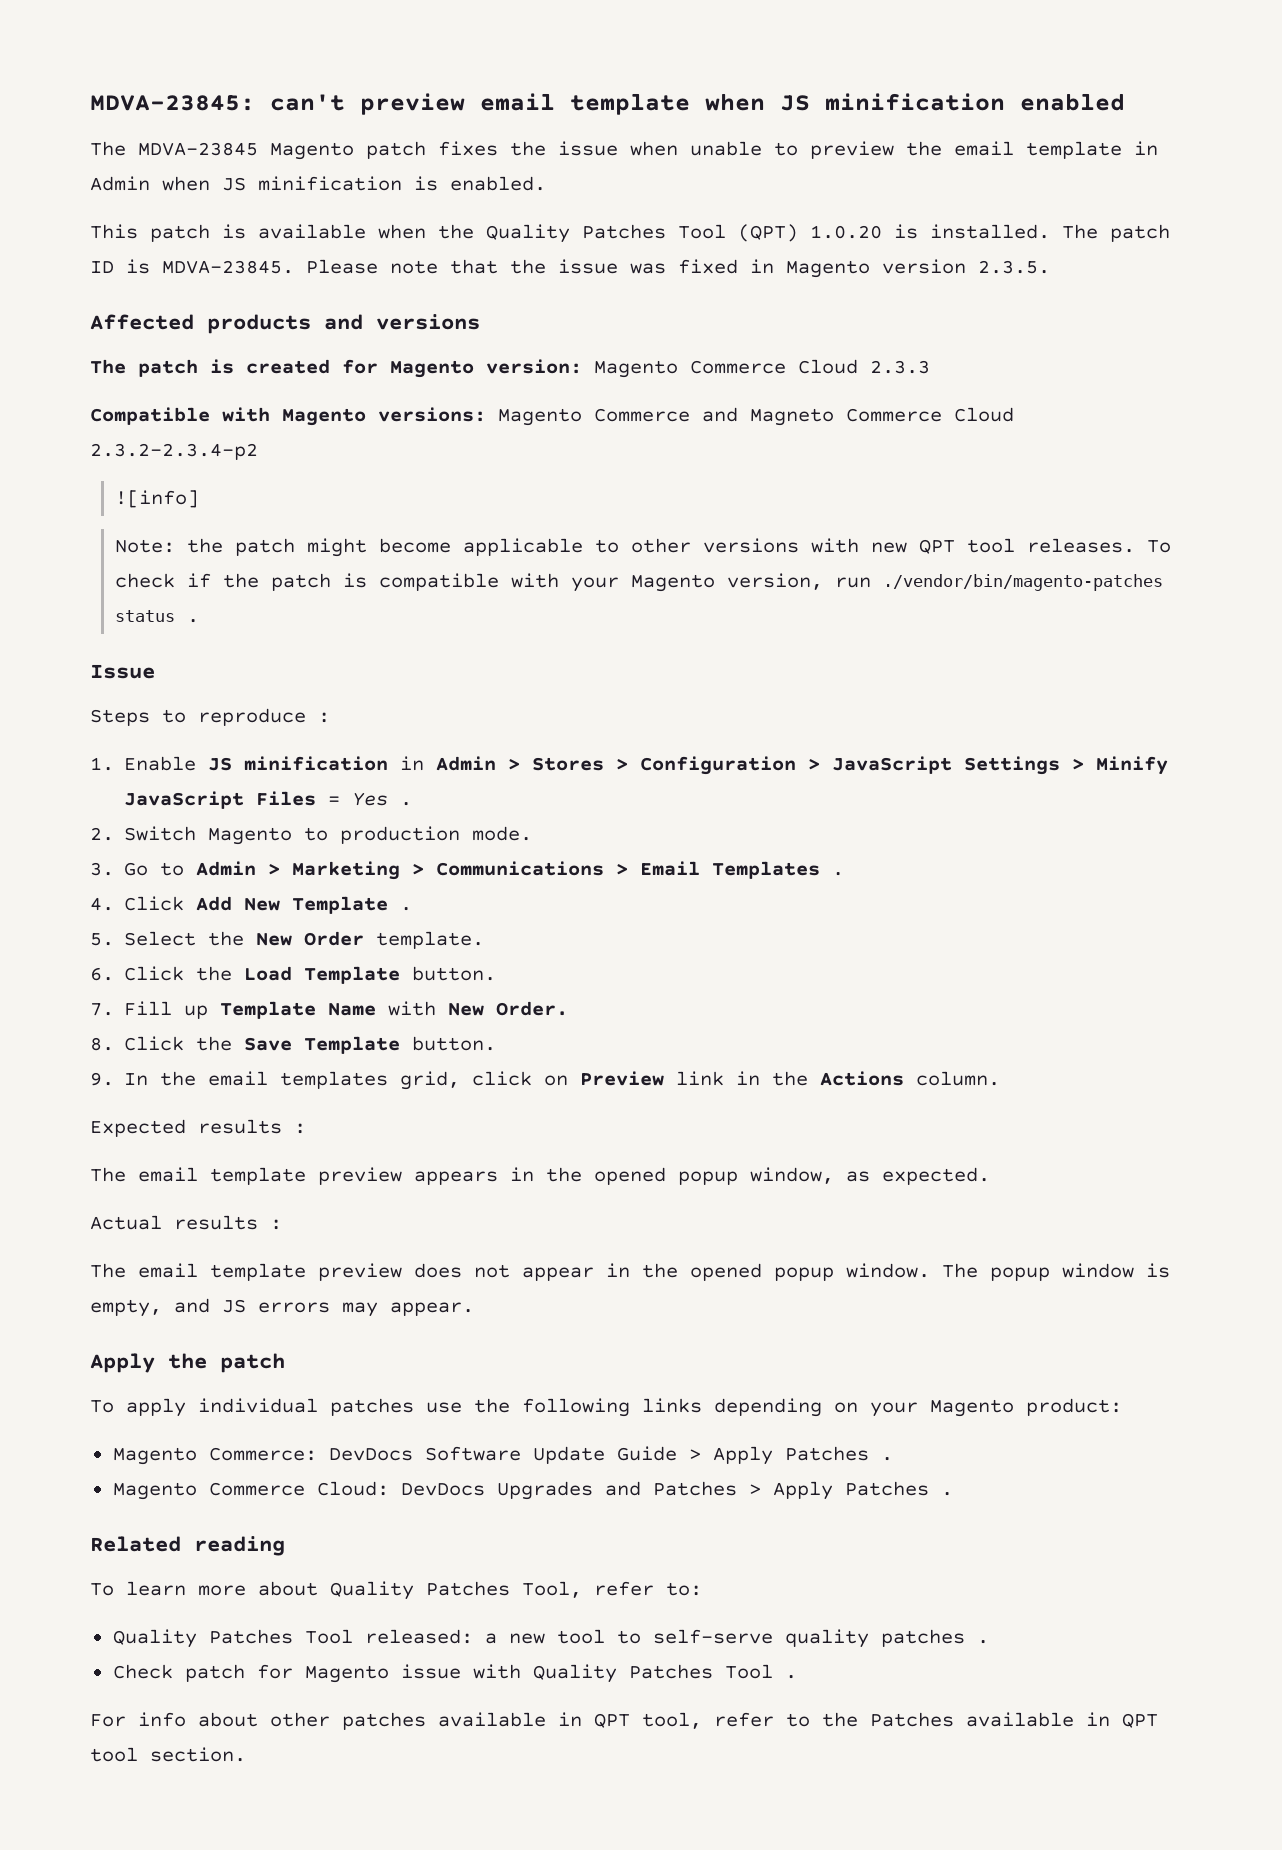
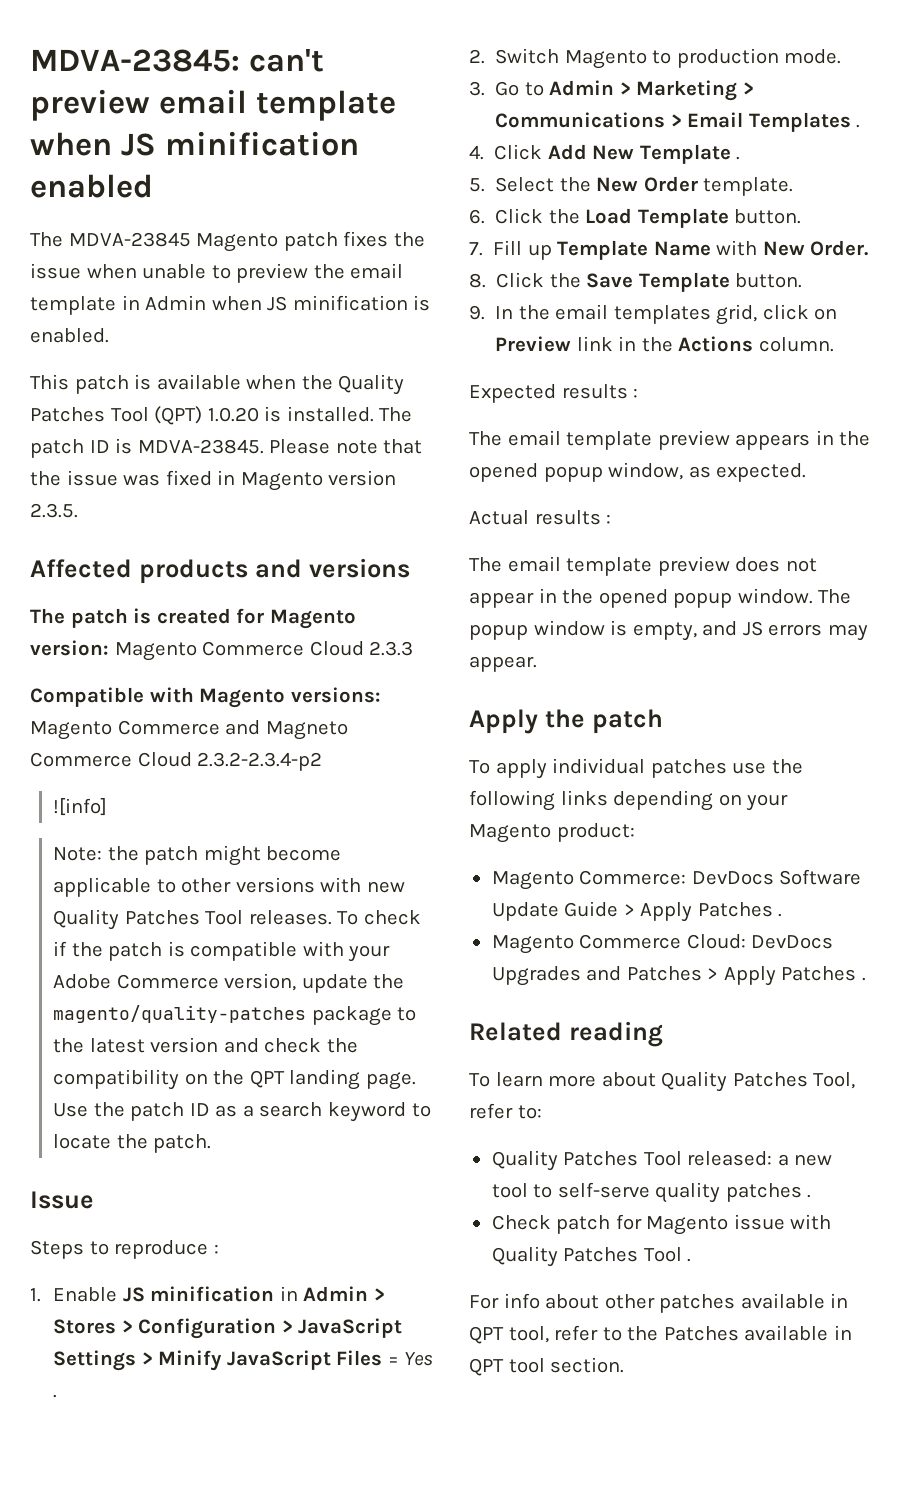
[918,538,1015,554] QPT tool -> [53,909,244,930] Quality Patches Tool
[630,573,1163,592] [114,610,199,623] Magento version, run ./vendor/bin/magento-patches status . -> [53,973,405,993] [53,1005,417,1026] [53,1037,358,1053] [53,1069,416,1090] [53,1102,431,1122] [53,1134,212,1153] Adobe Commerce version, update the magento/quality-patches package to the latest version and check the compatibility on the QPT landing page. Use the patch ID as a search keyword to locate the patch.

